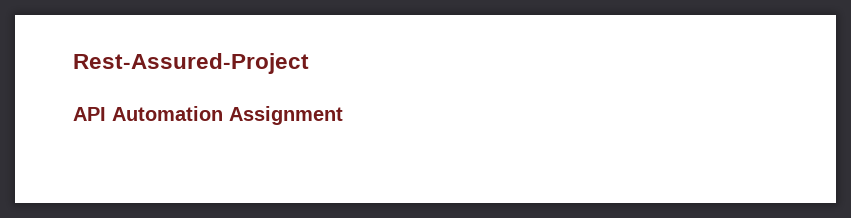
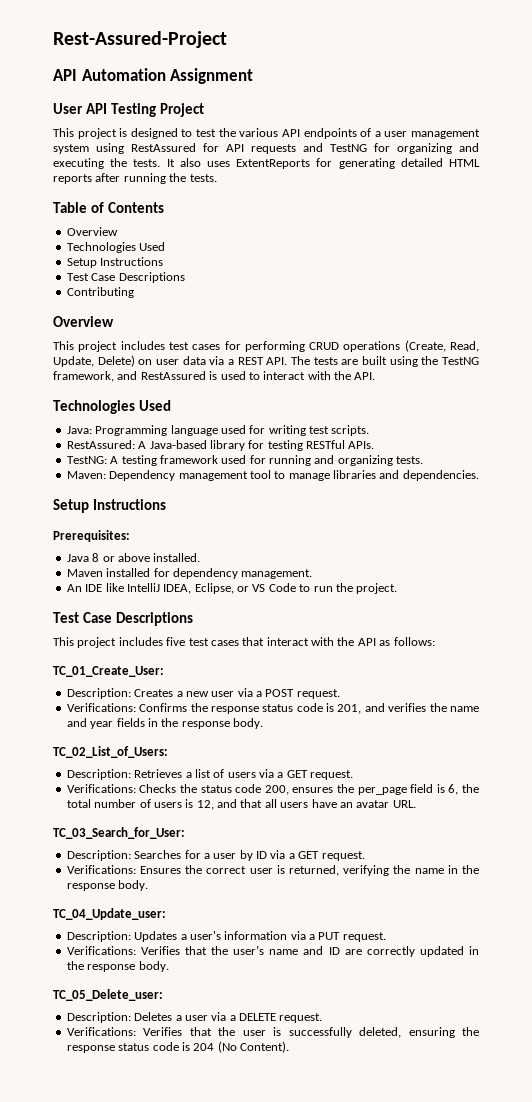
(343, 115) none -> [53,103,204,117] [53,128,481,139] [53,143,479,154] [53,158,480,169] [53,173,217,184] [53,202,164,213] [66,227,118,236] [66,242,166,253] [66,257,164,268] [66,272,185,283] [66,287,134,298] [53,316,114,327] [53,340,480,352] [53,355,480,367] [53,371,376,382] [53,400,171,414] [66,425,370,436] [66,440,375,451] [66,455,424,466] [66,470,479,481] [53,499,166,513] [53,530,130,542] [66,553,201,562] [66,568,313,579] [66,583,398,594] [53,612,193,626] [53,637,435,648] [53,666,164,677] [66,688,340,699] [66,703,479,714] [66,718,263,729] [53,746,168,758] [66,769,354,780] [66,784,480,795] [66,799,416,810] [53,827,185,839] [66,850,365,861] [66,865,479,876] [66,880,149,891] [53,908,166,920] [66,931,386,942] [66,945,480,957] [66,961,169,972] [53,989,163,1001] [66,1012,323,1023] [66,1027,480,1038] [66,1041,289,1053] // User API Testing Project // This project is designed to test the various API endpoints of a user management system using RestAssured for API requests and TestNG for organizing and executing the tests. It also uses ExtentReports for generating detailed HTML reports after running the tests. // Table of Contents // Overview // Technologies Used // Setup Instructions // Test Case Descriptions // Contributing // Overview // This project includes test cases for performing CRUD operations (Create, Read, Update, Delete) on user data via a REST API. The tests are built using the TestNG framework, and RestAssured is used to interact with the API. // Technologies Used // Java: Programming language used for writing test scripts. // RestAssured: A Java-based library for testing RESTful APIs. // TestNG: A testing framework used for running and organizing tests. // Maven: Dependency management tool to manage libraries and dependencies. // Setup Instructions // Prerequisites: // Java 8 or above installed. // Maven installed for dependency management. // An IDE like IntelliJ IDEA, Eclipse, or VS Code to run the project. // Test Case Descriptions // This project includes five test cases that interact with the API as follows: // TC_01_Create_User: // Description: Creates a new user via a POST request. // Verifications: Confirms the response status code is 201, and verifies the name and year fields in the response body. // TC_02_List_of_Users: // Description: Retrieves a list of users via a GET request. // Verifications: Checks the status code 200, ensures the per_page field is 6, the total number of users is 12, and that all users have an avatar URL. // TC_03_Search_for_User: // Description: Searches for a user by ID via a GET request. // Verifications: Ensures the correct user is returned, verifying the name in the response body. // TC_04_Update_user: // Description: Updates a user's information via a PUT request. // Verifications: Verifies that the user’s name and ID are correctly updated in the response body. // TC_05_Delete_user: // Description: Deletes a user via a DELETE request. // Verifications: Verifies that the user is successfully deleted, ensuring the response status code is 204 (No Content).

